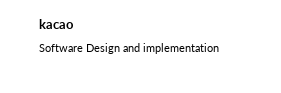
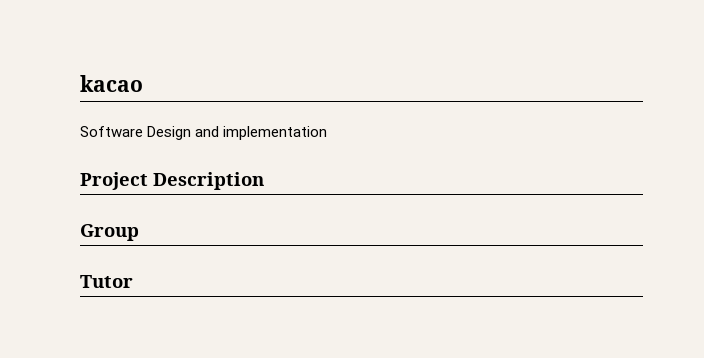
(219, 48) none -> [80,172,264,190] [80,224,139,241] [80,275,133,288] // Project Description // Group // Tutor

